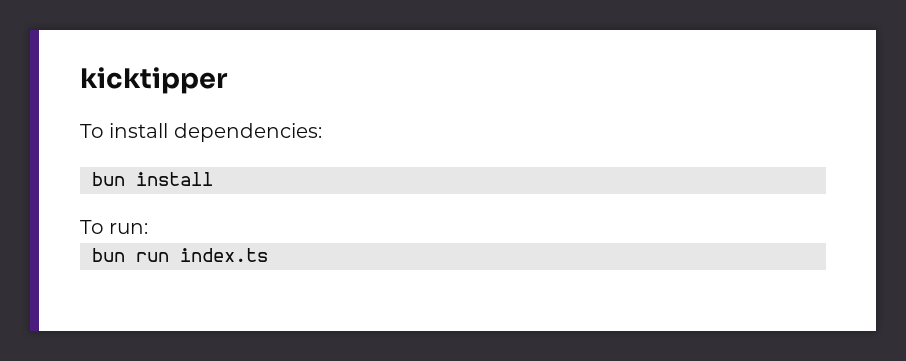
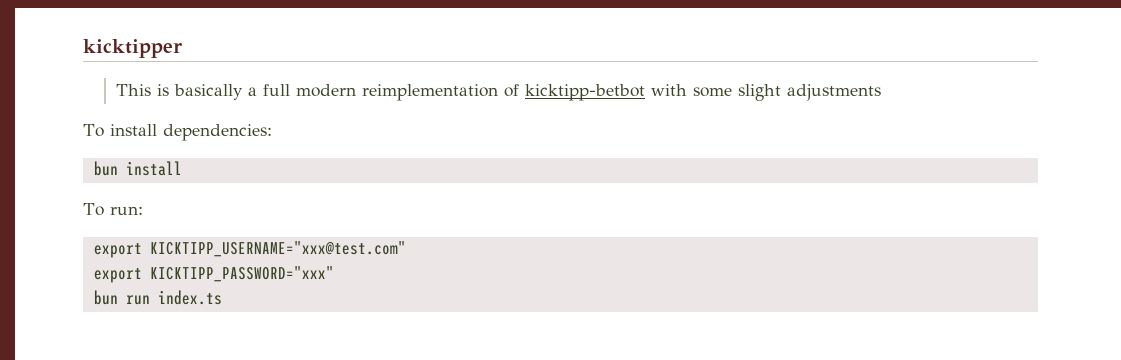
(228, 80) none -> [116,84,882,101] // This is basically a full modern reimplementation of kicktipp-betbot with some slight adjustments
(149, 228) none -> [93,241,406,258] [93,266,334,283] // export KICKTIPP_USERNAME="xxx@test.com" // export KICKTIPP_PASSWORD="xxx"

